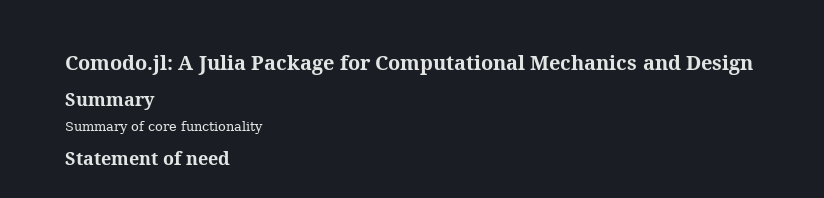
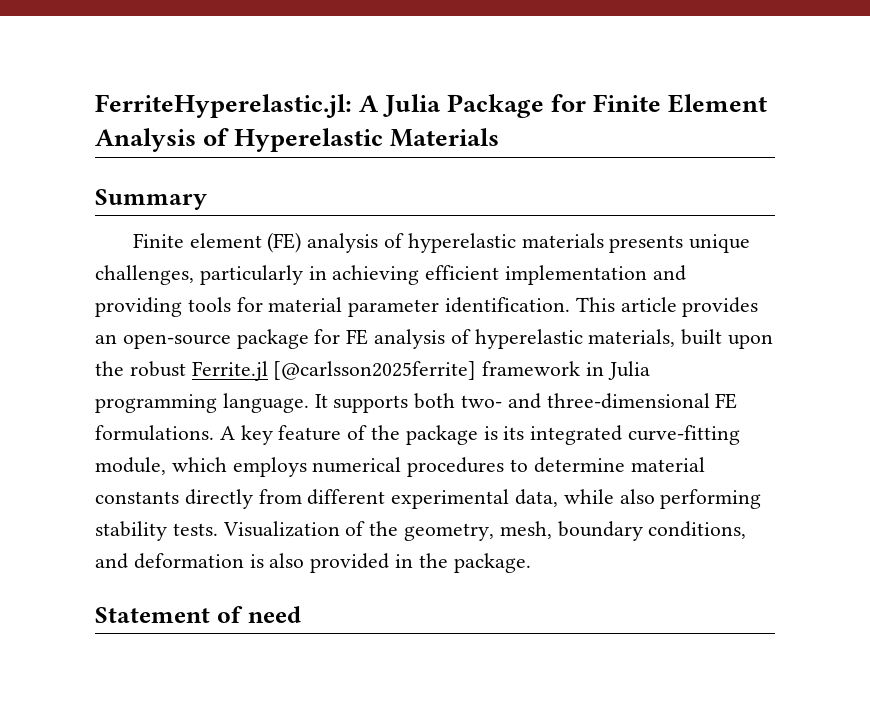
[65,55,173,75] Comodo.jl: -> [95,94,352,118] FerriteHyperelastic.jl:
[375,55,754,75] [65,93,155,110] [65,121,263,134] Computational Mechanics and Design // Summary // Summary of core functionality -> [593,94,768,113] [95,128,500,152] [95,189,207,210] [132,232,751,253] [95,265,686,285] [95,297,759,317] [95,329,774,349] [95,361,650,381] [95,393,738,413] [95,425,741,445] [95,457,705,477] [95,489,762,509] [95,521,747,541] [95,553,531,573] Finite Element Analysis of Hyperelastic Materials // Summary // Finite element (FE) analysis of hyperelastic materials presents unique challenges, particularly in achieving efficient implementation and providing tools for material parameter identification. This article provides an open-source package for FE analysis of hyperelastic materials, built upon the robust Ferrite.jl [@carlsson2025ferrite] framework in Julia programming language. It supports both two- and three-dimensional FE formulations. A key feature of the package is its integrated curve-fitting module, which employs numerical procedures to determine material constants directly from different experimental data, while also performing stability tests. Visualization of the geometry, mesh, boundary conditions, and deformation is also provided in the package.

